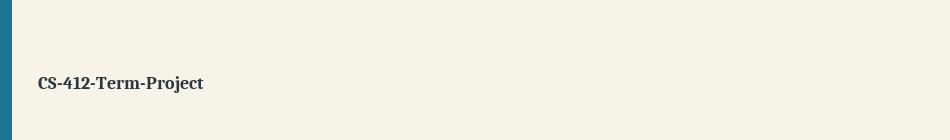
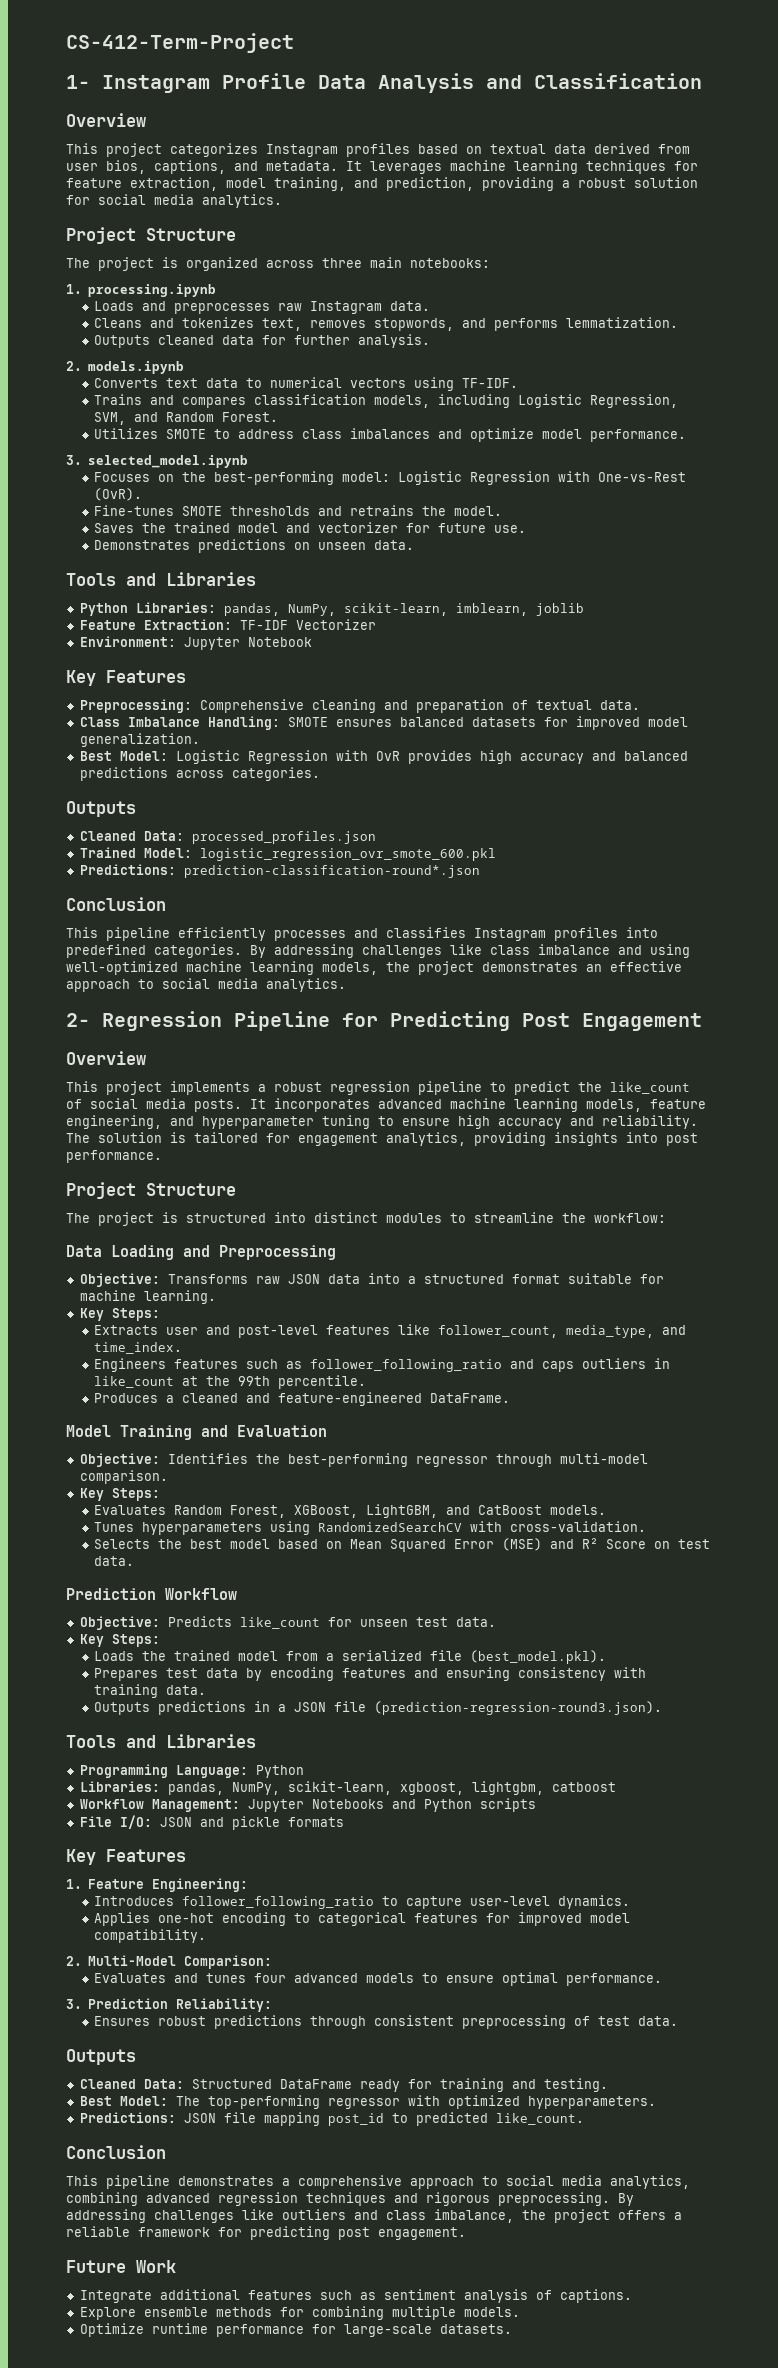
(204, 84) none -> [66,73,702,93] [66,113,146,127] [66,143,690,157] [66,160,698,174] [66,177,698,191] [66,194,282,208] [66,227,236,244] [66,257,490,271] [66,284,217,297] [93,301,430,314] [93,317,678,331] [93,334,430,348] [66,361,185,374] [93,377,518,391] [93,394,678,408] [93,412,278,425] [93,428,686,442] [66,455,249,468] [93,471,686,485] [93,488,142,501] [93,505,502,516] [93,522,526,533] [93,539,414,553] [66,572,256,586] [79,602,584,616] [79,619,376,630] [79,636,312,650] [66,670,186,686] [79,699,640,713] [79,716,688,730] [79,733,200,747] [79,750,688,764] [79,767,320,781] [66,801,136,817] [79,831,376,844] [79,847,496,861] [79,864,480,878] [66,897,166,911] [66,927,658,941] [66,944,690,958] [66,961,682,975] [66,978,346,992] [66,1011,702,1031] [66,1051,146,1065] [66,1081,690,1095] [66,1098,706,1112] [66,1115,698,1129] [66,1132,698,1146] [66,1150,162,1163] [66,1182,236,1199] [66,1212,666,1226] [66,1245,336,1260] [79,1273,664,1287] [79,1290,216,1304] [79,1308,160,1321] [93,1324,686,1338] [93,1342,182,1354] [93,1358,670,1372] [93,1375,366,1389] [93,1392,510,1406] [66,1425,327,1440] [79,1453,648,1467] [79,1470,168,1484] [79,1488,160,1501] [93,1504,606,1518] [93,1521,646,1535] [93,1538,710,1552] [93,1556,134,1566] [66,1588,237,1600] [79,1616,496,1630] [79,1634,160,1647] [93,1650,606,1664] [93,1667,646,1681] [93,1684,206,1698] [93,1701,662,1715] [66,1734,256,1748] [79,1764,304,1778] [79,1781,616,1795] [79,1798,536,1812] [79,1815,344,1830] [66,1849,186,1865] [66,1878,249,1892] [93,1895,630,1909] [93,1912,630,1926] [93,1929,206,1943] [66,1955,273,1969] [93,1972,662,1986] [66,1998,273,2012] [93,2015,678,2029] [66,2049,136,2065] [79,2078,608,2092] [79,2095,656,2109] [79,2112,584,2126] [66,2145,166,2159] [66,2175,690,2189] [66,2192,634,2206] [66,2209,682,2223] [66,2226,466,2240] [66,2260,176,2273] [79,2289,632,2303] [79,2306,520,2320] [79,2323,512,2337] // 1- Instagram Profile Data Analysis and Classification // Overview // This project categorizes Instagram profiles based on textual data derived from user bios, captions, and metadata. It leverages machine learning techniques for feature extraction, model training, and prediction, providing a robust solution for social media analytics. // Project Structure // The project is organized across three main notebooks: // 1. processing.ipynb // Loads and preprocesses raw Instagram data. // Cleans and tokenizes text, removes stopwords, and performs lemmatization. // Outputs cleaned data for further analysis. // 2. models.ipynb // Converts text data to numerical vectors using TF-IDF. // Trains and compares classification models, including Logistic Regression, SVM, and Random Forest. // Utilizes SMOTE to address class imbalances and optimize model performance. // 3. selected_model.ipynb // Focuses on the best-performing model: Logistic Regression with One-vs-Rest (OvR). // Fine-tunes SMOTE thresholds and retrains the model. // Saves the trained model and vectorizer for future use. // Demonstrates predictions on unseen data. // Tools and Libraries // Python Libraries: pandas, NumPy, scikit-learn, imblearn, joblib // Feature Extraction: TF-IDF Vectorizer // Environment: Jupyter Notebook // Key Features // Preprocessing: Comprehensive cleaning and preparation of textual data. // Class Imbalance Handling: SMOTE ensures balanced datasets for improved model generalization. // Best Model: Logistic Regression with OvR provides high accuracy and balanced predictions across categories. // Outputs // Cleaned Data: processed_profiles.json // Trained Model: logistic_regression_ovr_smote_600.pkl // Predictions: prediction-classification-round*.json // Conclusion // This pipeline efficiently processes and classifies Instagram profiles into predefined categories. By addressing challenges like class imbalance and using well-optimized machine learning models, the project demonstrates an effective approach to social media analytics. // 2- Regression Pipeline for Predicting Post Engagement // Overview // This project implements a robust regression pipeline to predict the like_count of social media posts. It incorporates advanced machine learning models, feature engineering, and hyperparameter tuning to ensure high accuracy and reliability. The solution is tailored for engagement analytics, providing insights into post performance. // Project Structure // The project is structured into distinct modules to streamline the workflow: // Data Loading and Preprocessing // Objective: Transforms raw JSON data into a structured format suitable for machine learning. // Key Steps: // Extracts user and post-level features like follower_count, media_type, and time_index. // Engineers features such as follower_following_ratio and caps outliers in like_count at the 99th percentile. // Produces a cleaned and feature-engineered DataFrame. // Model Training and Evaluation // Objective: Identifies the best-performing regressor through multi-model comparison. // Key Steps: // Evaluates Random Forest, XGBoost, LightGBM, and CatBoost models. // Tunes hyperparameters using RandomizedSearchCV with cross-validation. // Selects the best model based on Mean Squared Error (MSE) and R² Score on test data. // Prediction Workflow // Objective: Predicts like_count for unseen test data. // Key Steps: // Loads the trained model from a serialized file (best_model.pkl). // Prepares test data by encoding features and ensuring consistency with training data. // Outputs predictions in a JSON file (prediction-regression-round3.json). // Tools and Libraries // Programming Language: Python // Libraries: pandas, NumPy, scikit-learn, xgboost, lightgbm, catboost // Workflow Management: Jupyter Notebooks and Python scripts // File I/O: JSON and pickle formats // Key Features // 1. Feature Engineering: // Introduces follower_following_ratio to capture user-level dynamics. // Applies one-hot encoding to categorical features for improved model compatibility. // 2. Multi-Model Comparison: // Evaluates and tunes four advanced models to ensure optimal performance. // 3. Prediction Reliability: // Ensures robust predictions through consistent preprocessing of test data. // Outputs // Cleaned Data: Structured DataFrame ready for training and testing. // Best Model: The top-performing regressor with optimized hyperparameters. // Predictions: JSON file mapping post_id to predicted like_count. // Conclusion // This pipeline demonstrates a comprehensive approach to social media analytics, combining advanced regression techniques and rigorous preprocessing. By addressing challenges like outliers and class imbalance, the project offers a reliable framework for predicting post engagement. // Future Work // Integrate additional features such as sentiment analysis of captions. // Explore ensemble methods for combining multiple models. // Optimize runtime performance for large-scale datasets.

